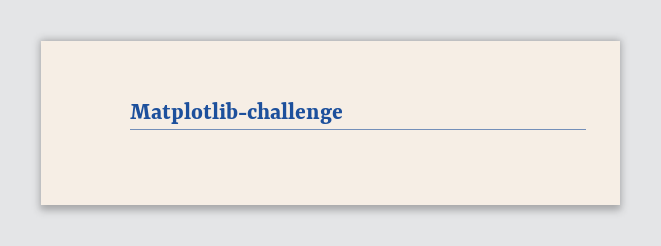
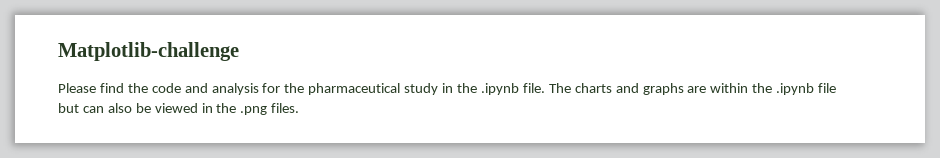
(343, 113) none -> [58,83,837,95] [58,103,300,115] // Please find the code and analysis for the pharmaceutical study in the .ipynb file. The charts and graphs are within the .ipynb file but can also be viewed in the .png files.

